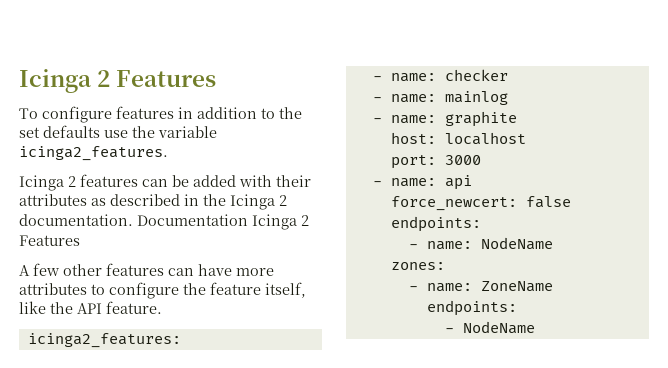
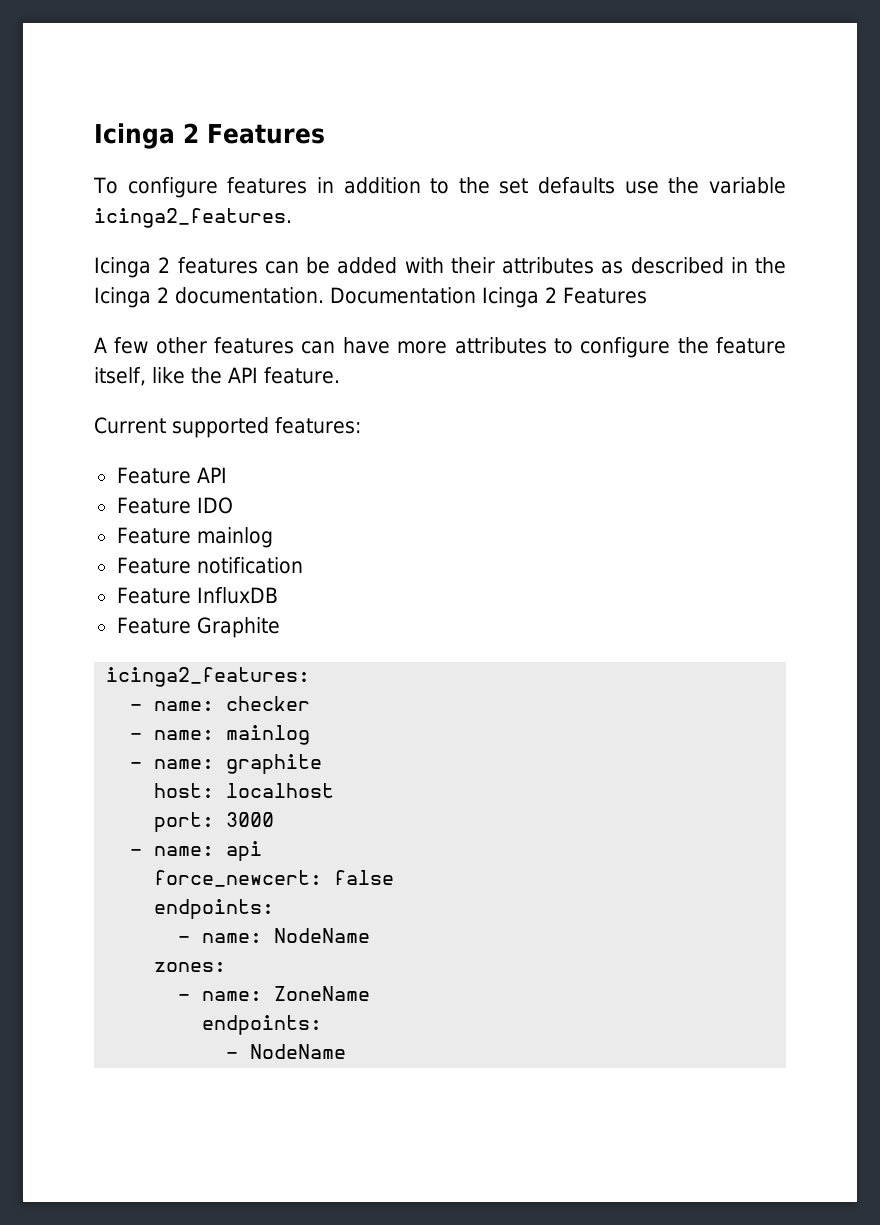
(162, 307) none -> [94,417,361,438] [116,467,227,484] [116,497,233,514] [116,527,273,548] [116,557,303,574] [116,587,278,604] [116,617,280,638] // Current supported features: // Feature API // Feature IDO // Feature mainlog // Feature notification // Feature InfluxDB // Feature Graphite

